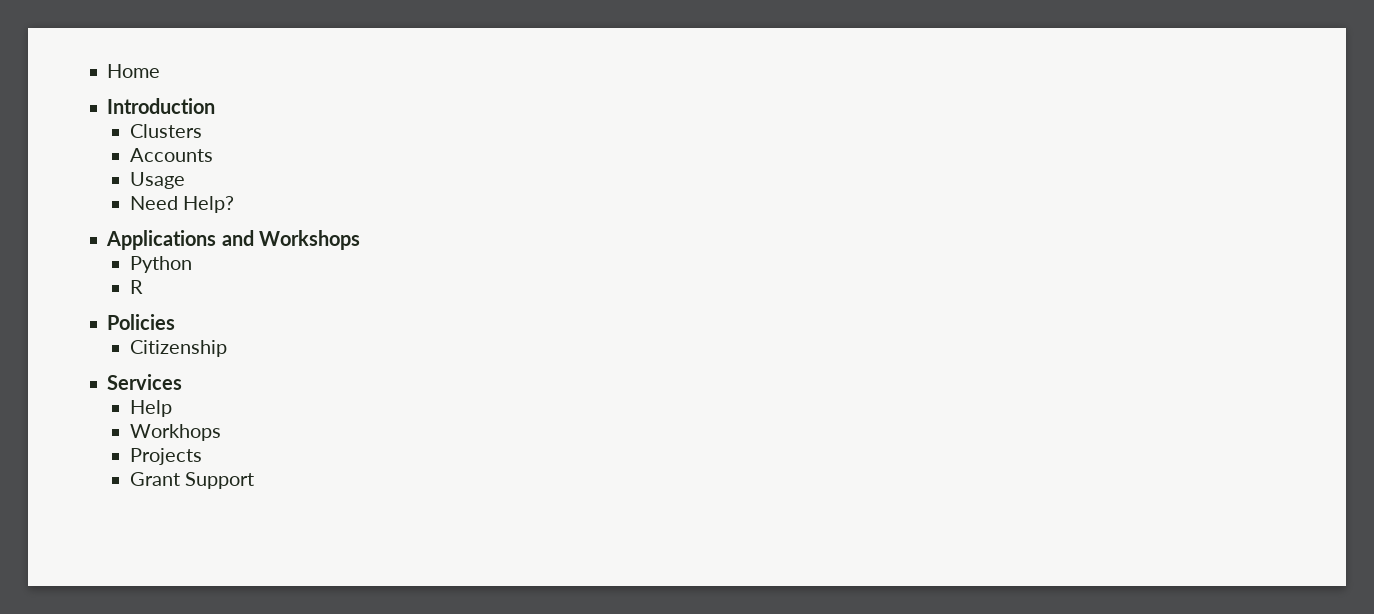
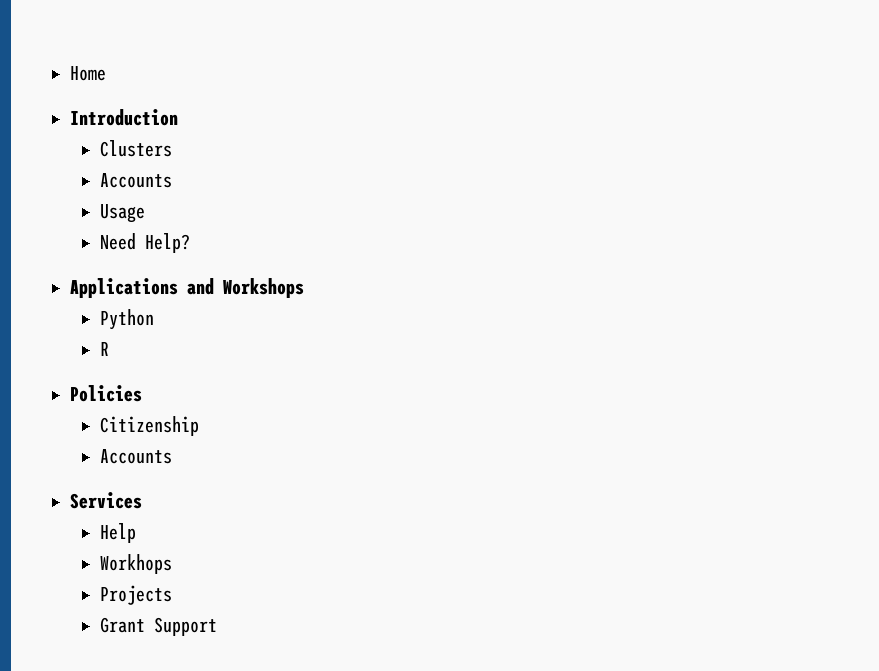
(227, 348) none -> [100,449,173,464] // Accounts

